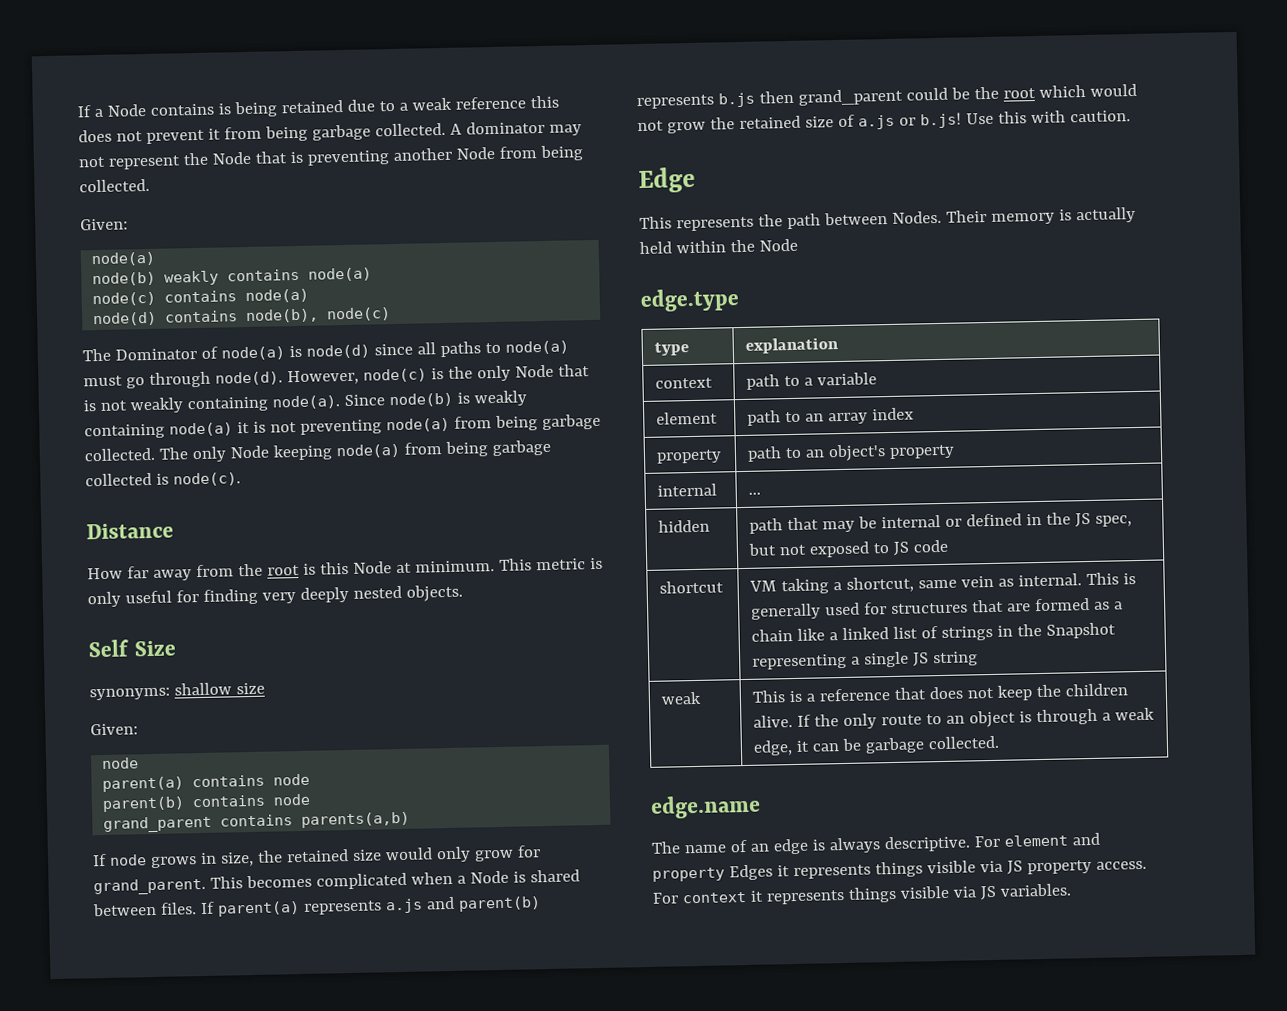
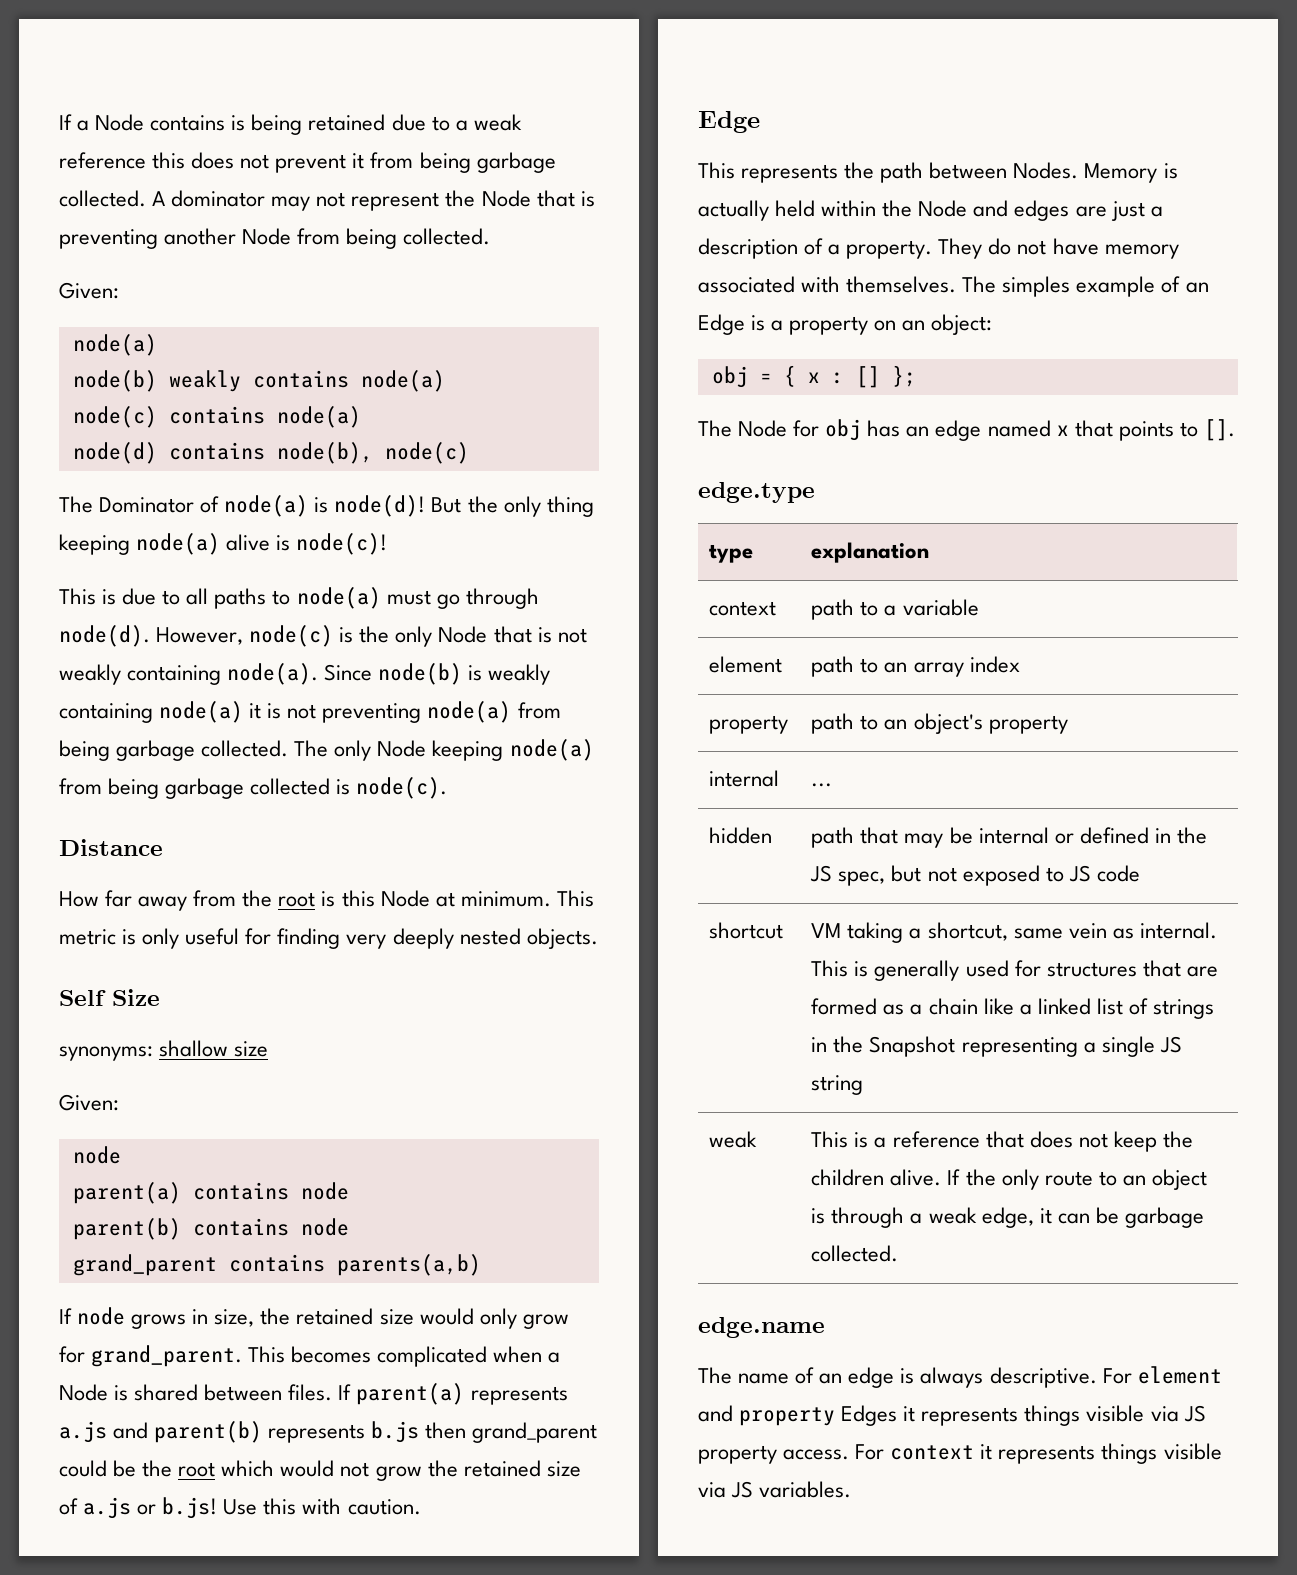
[305,343,413,359] node(d) since -> [334,495,594,517] [59,533,388,555] [59,588,181,605] node(d)! But the only thing keeping node(a) alive is node(c)! // This is due to
[945,210,1055,225] Their memory -> [1084,163,1158,183] Memory
(798, 245) none -> [973,200,1163,221] [698,238,1179,259] [698,276,1209,297] [698,314,993,335] [711,365,916,388] [698,419,1235,441] and edges are just a description of a property. They do not have memory associated with themselves. The simples example of an Edge is a property on an object: // obj = { x : [] }; // The Node for obj has an edge named x that points to [].

